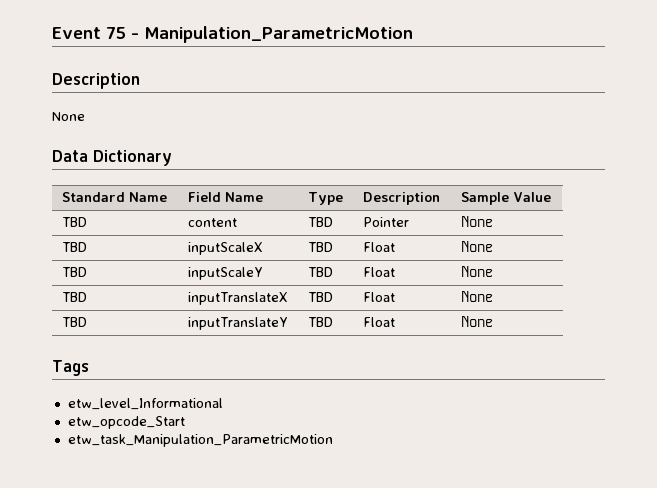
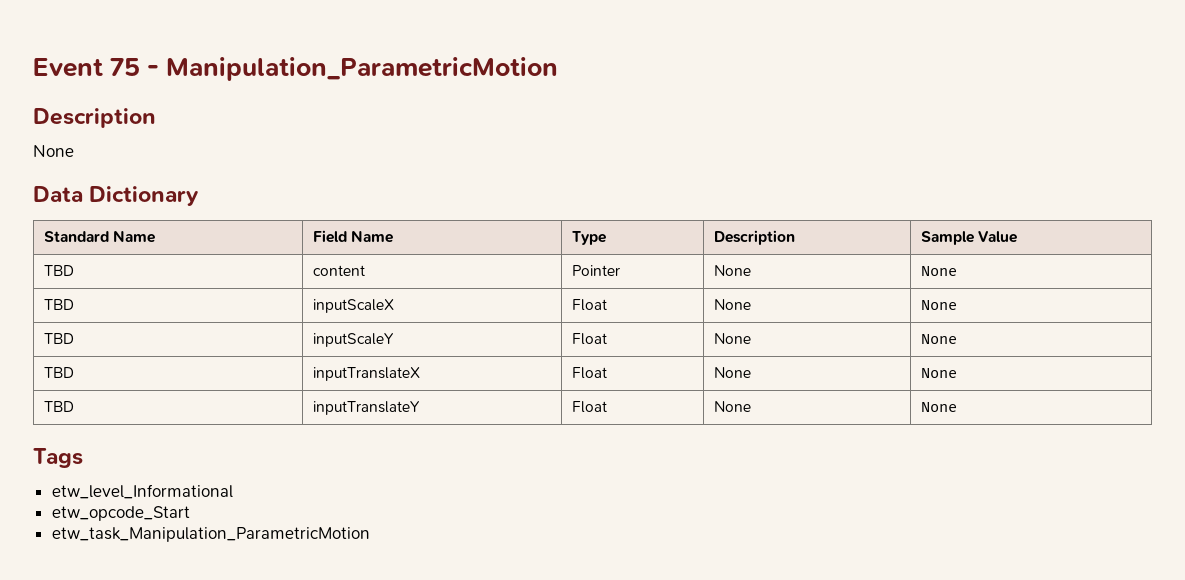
[307,217,333,227] [362,217,409,227] TBD | Pointer -> [572,265,621,276] [714,265,752,276] Pointer | None
[307,242,333,252] [362,242,395,252] TBD | Float -> [572,299,608,311] [714,299,752,310] Float | None
[307,267,333,277] [362,267,395,277] TBD | Float -> [572,333,608,345] [714,333,752,344] Float | None
[307,292,333,302] [362,292,395,302] TBD | Float -> [572,367,608,379] [714,367,752,378] Float | None
[307,317,333,327] [362,317,395,327] TBD | Float -> [572,401,608,413] [714,401,752,412] Float | None

